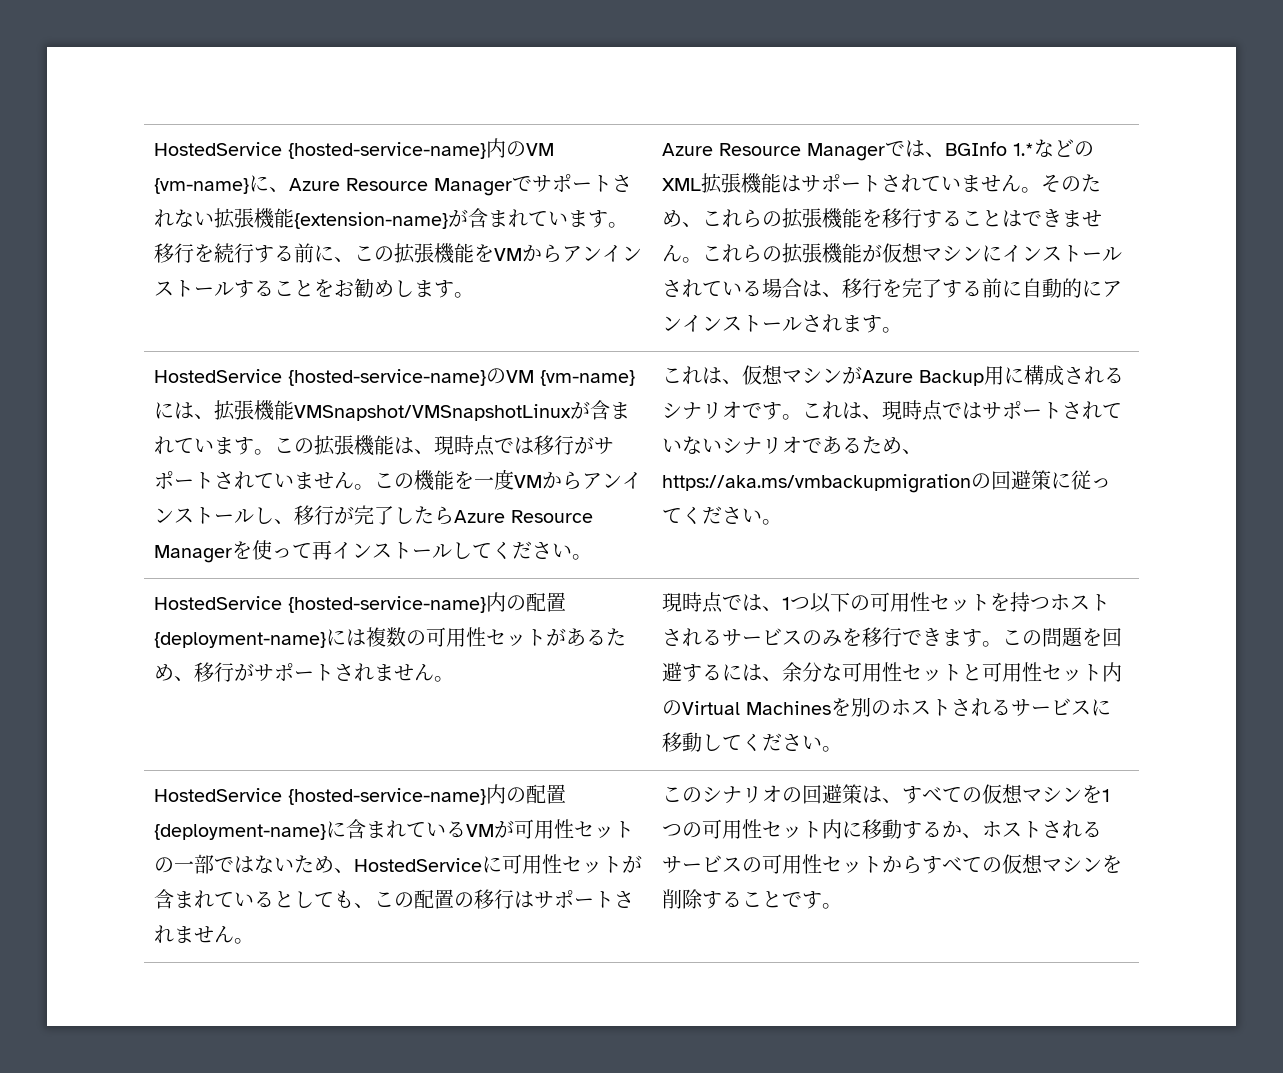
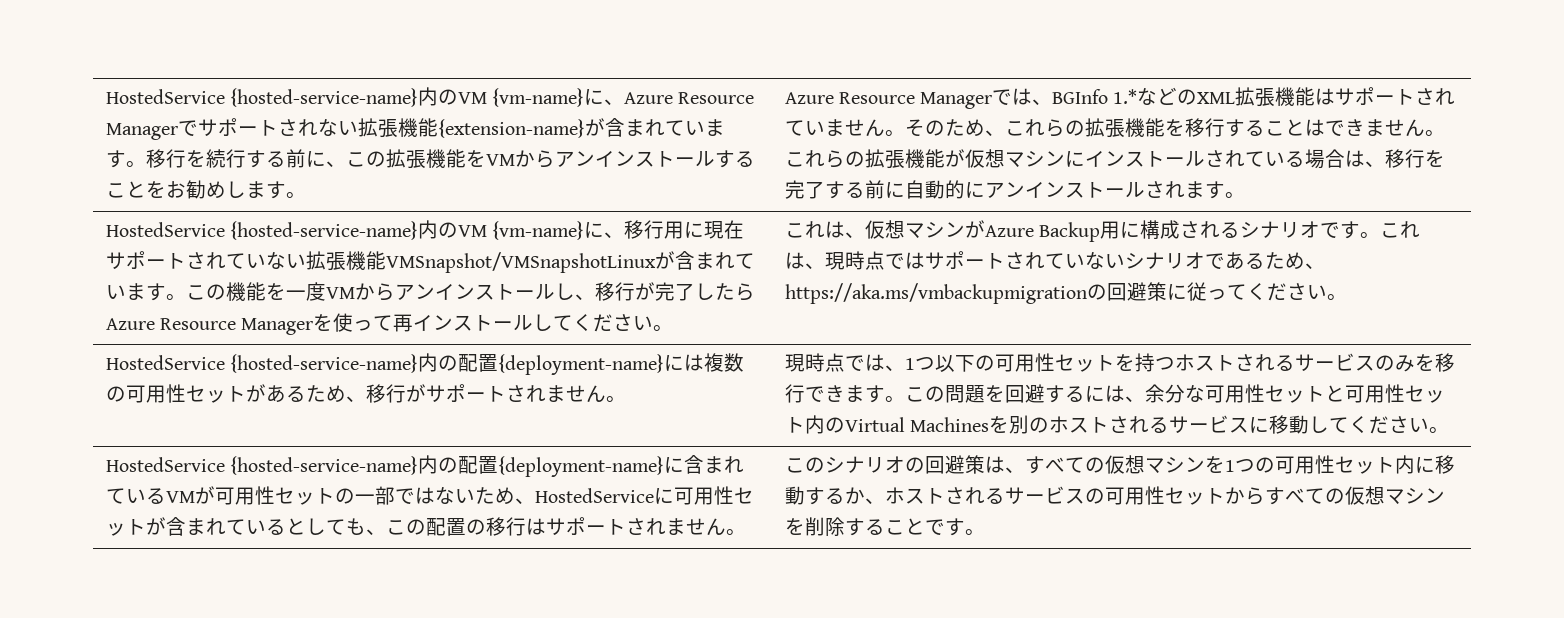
[485,368,635,386] [153,402,214,419] のVM {vm-name}には、 -> [417,220,745,240] [105,251,306,269] 内のVM {vm-name}に、移行用に現在サポートされていない
[313,435,614,456] [153,471,414,490] 拡張機能は、現時点では移行がサポートされていません。この -> (226, 292) none

